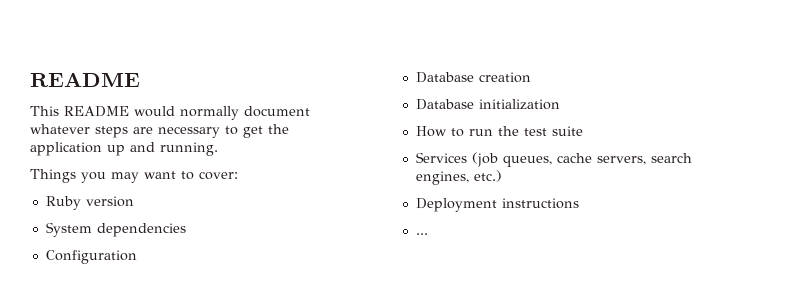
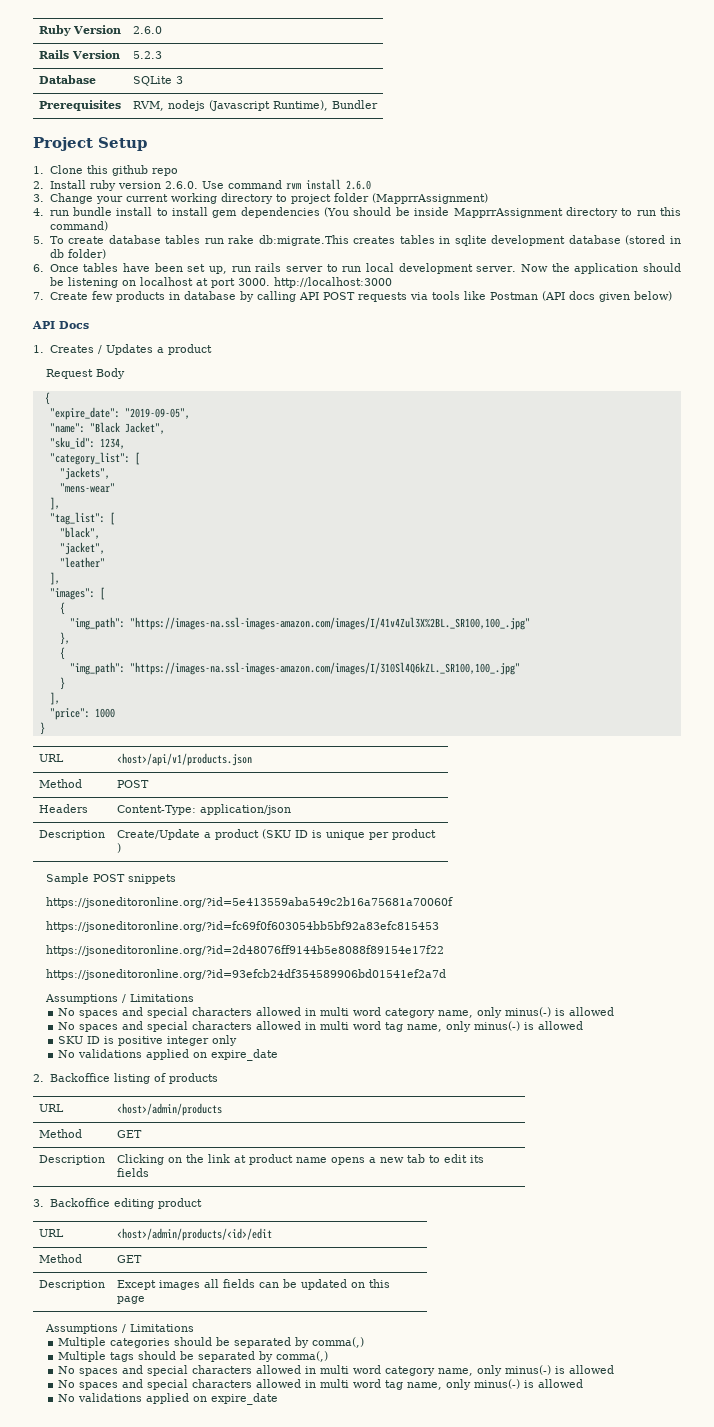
[30,72,140,87] [30,106,310,120] [30,124,289,138] [30,142,218,156] [30,169,238,183] [45,196,134,210] [45,222,186,237] [45,250,137,264] [415,72,531,83] [415,99,560,110] [415,126,583,137] [415,152,692,167] [415,170,502,185] [415,198,579,212] [415,233,428,235] README // This README would normally document whatever steps are necessary to get the application up and running. // Things you may want to cover: // Ruby version // System dependencies // Configuration // Database creation // Database initialization // How to run the test suite // Services (job queues, cache servers, search engines, etc.) // Deployment instructions // ... -> [38,25,121,36] [132,26,162,34] [38,50,120,59] [132,51,162,59] [38,75,96,84] [132,76,183,86] [38,100,121,111] [132,100,378,111] [33,137,147,151] [33,165,178,176] [33,179,371,191] [33,193,488,204] [33,207,682,218] [49,221,108,231] [33,235,682,246] [49,249,106,259] [33,263,681,274] [49,277,392,288] [33,291,672,302] [32,321,89,329] [33,344,212,355] [46,368,126,379] [44,392,50,405] [49,407,190,420] [49,422,165,434] [49,437,125,449] [49,452,140,465] [59,467,110,480] [59,483,115,493] [49,497,60,510] [49,512,115,525] [59,527,100,539] [59,542,105,555] [59,557,105,568] [49,572,60,585] [49,587,105,600] [59,602,65,615] [69,617,530,630] [59,632,70,645] [59,647,65,660] [69,662,520,675] [59,677,65,690] [49,692,60,705] [49,708,115,720] [39,722,45,735] [38,754,64,762] [116,753,252,766] [38,779,82,788] [116,780,149,788] [38,804,88,813] [116,804,291,815] [38,830,105,840] [116,829,436,840] [116,843,121,853] [46,873,177,884] [46,897,454,908] [46,921,440,932] [46,945,445,956] [46,969,447,980] [45,994,195,1004] [58,1007,615,1018] [58,1021,584,1032] [58,1035,238,1046] [58,1049,279,1061] [33,1073,218,1084] [38,1104,64,1112] [116,1103,222,1116] [38,1129,82,1138] [116,1130,142,1138] [38,1155,105,1165] [116,1154,484,1165] [116,1168,149,1177] [33,1198,202,1209] [38,1229,64,1237] [116,1228,272,1241] [38,1254,82,1263] [116,1255,142,1263] [38,1280,105,1290] [116,1279,390,1290] [116,1296,145,1304] [45,1324,195,1334] [58,1337,365,1348] [58,1351,329,1362] [58,1365,615,1376] [58,1379,584,1390] [58,1393,279,1405] Ruby Version | 2.6.0 // Rails Version | 5.2.3 // Database | SQLite 3 // Prerequisites | RVM, nodejs (Javascript Runtime), Bundler // Project Setup // 1. Clone this github repo // 2. Install ruby version 2.6.0. Use command rvm install 2.6.0 // 3. Change your current working directory to project folder (MapprrAssignment) // 4. run bundle install to install gem dependencies (You should be inside MapprrAssignment directory to run this command) // 5. To create database tables run rake db:migrate.This creates tables in sqlite development database (stored in db folder) // 6. Once tables have been set up, run rails server to run local development server. Now the application should be listening on localhost at port 3000. http://localhost:3000 // 7. Create few products in database by calling API POST requests via tools like Postman (API docs given below) // API Docs // 1. Creates / Updates a product // Request Body // { // "expire_date": "2019-09-05", // "name": "Black Jacket", // "sku_id": 1234, // "category_list": [ // "jackets", // "mens-wear" // ], // "tag_list": [ // "black", // "jacket", // "leather" // ], // "images": [ // { // "img_path": "https://images-na.ssl-images-amazon.com/images/I/41v4Zul3X%2BL._SR100,100_.jpg" // }, // { // "img_path": "https://images-na.ssl-images-amazon.com/images/I/310Sl4Q6kZL._SR100,100_.jpg" // } // ], // "price": 1000 // } // URL | <host>/api/v1/products.json // Method | POST // Headers | Content-Type: application/json // Description | Create/Update a product (SKU ID is unique per product ) // Sample POST snippets // https://jsoneditoronline.org/?id=5e413559aba549c2b16a75681a70060f // https://jsoneditoronline.org/?id=fc69f0f603054bb5bf92a83efc815453 // https://jsoneditoronline.org/?id=2d48076ff9144b5e8088f89154e17f22 // https://jsoneditoronline.org/?id=93efcb24df354589906bd01541ef2a7d // Assumptions / Limitations // No spaces and special characters allowed in multi word category name, only minus(-) is allowed // No spaces and special characters allowed in multi word tag name, only minus(-) is allowed // SKU ID is positive integer only // No validations applied on expire_date // 2. Backoffice listing of products // URL | <host>/admin/products // Method | GET // Description | Clicking on the link at product name opens a new tab to edit its fields // 3. Backoffice editing product // URL | <host>/admin/products/<id>/edit // Method | GET // Description | Except images all fields can be updated on this page // Assumptions / Limitations // Multiple categories should be separated by comma(,) // Multiple tags should be separated by comma(,) // No spaces and special characters allowed in multi word category name, only minus(-) is allowed // No spaces and special characters allowed in multi word tag name, only minus(-) is allowed // No validations applied on expire_date

